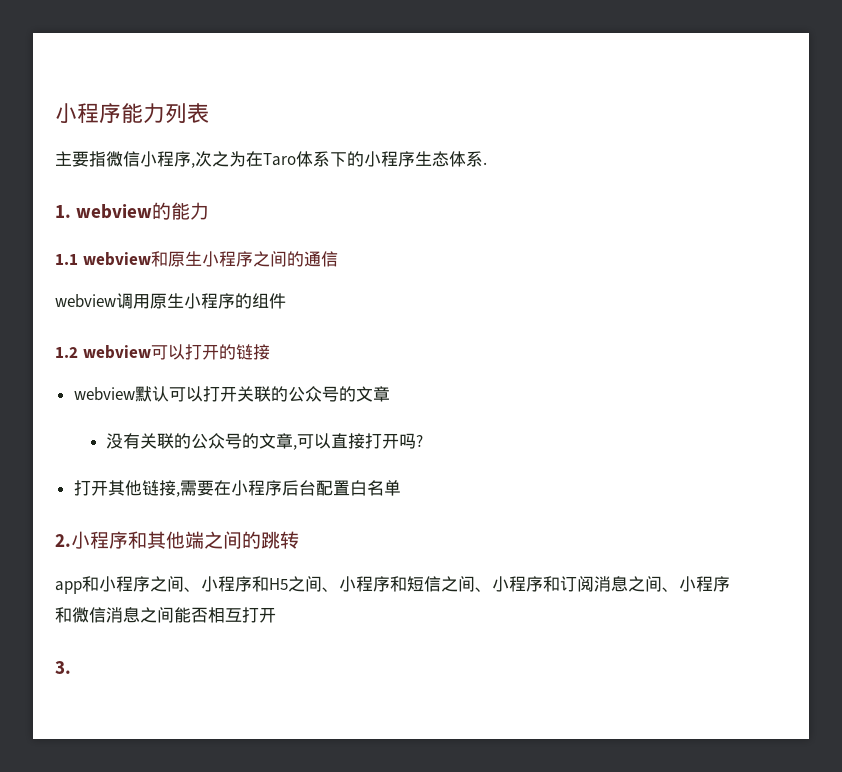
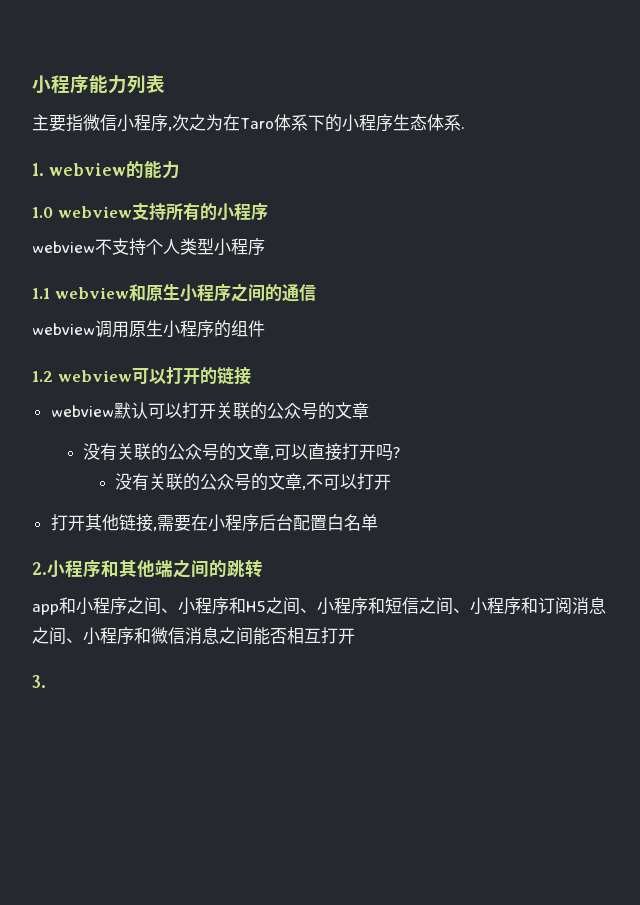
(210, 211) none -> [32,202,268,221] [32,238,265,256] // 1.0 webview支持所有的小程序 // webview不支持个人类型小程序
(424, 441) none -> [115,473,392,491] // 没有关联的公众号的文章,不可以打开

